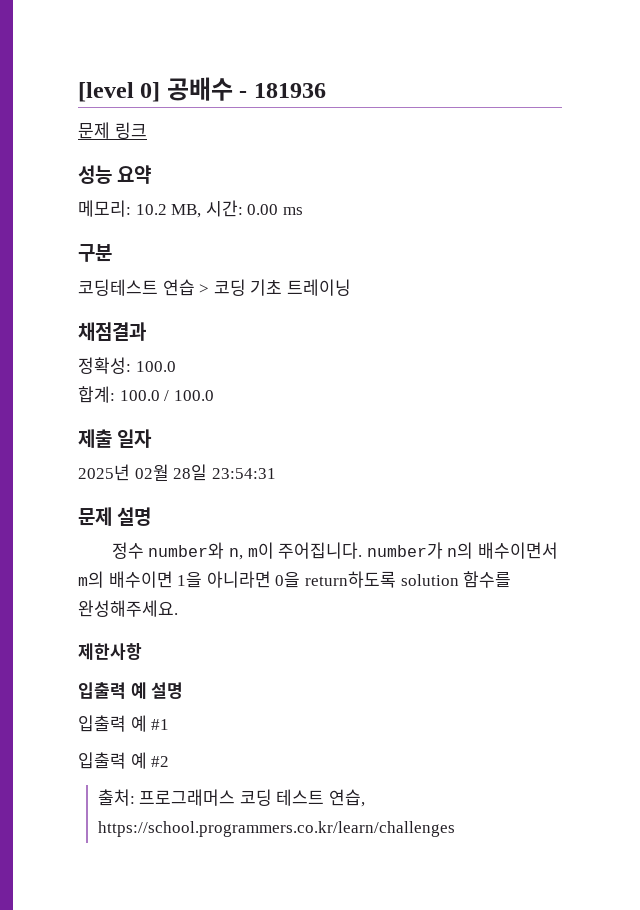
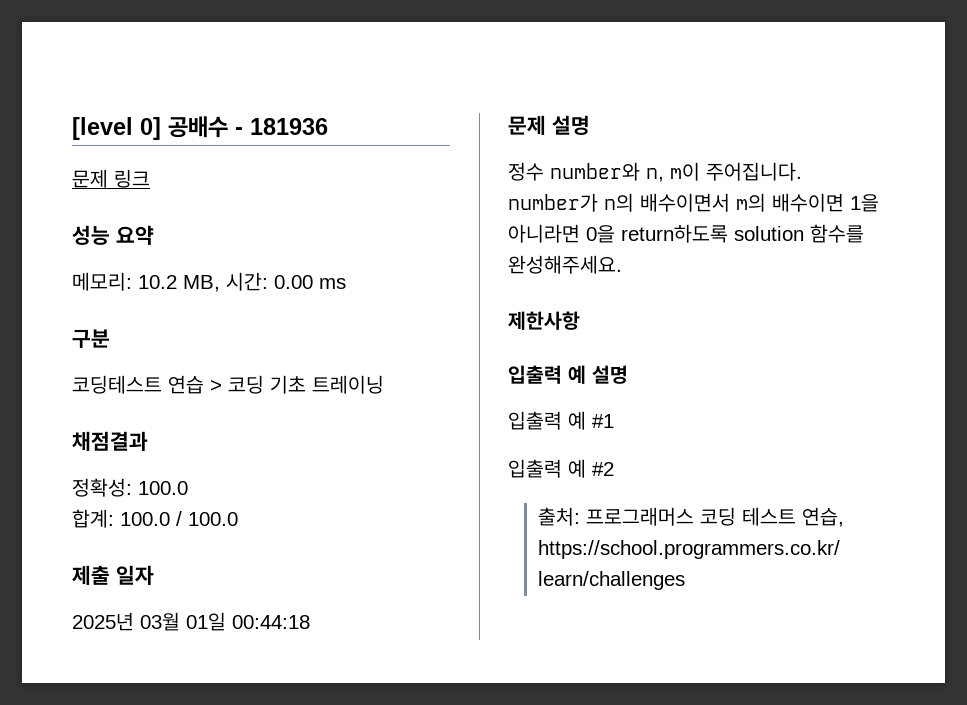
[134,464,276,481] 02월 28일 23:54:31 -> [140,612,310,631] 03월 01일 00:44:18

